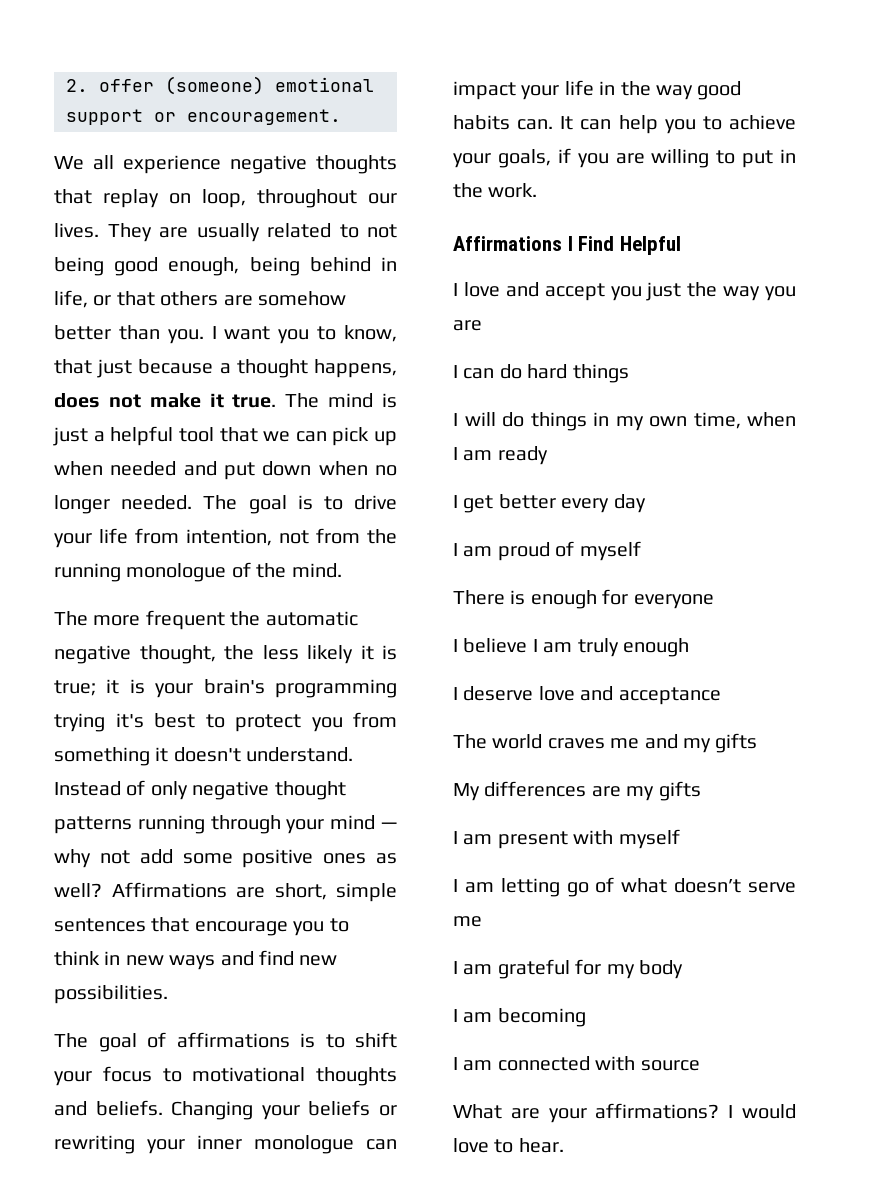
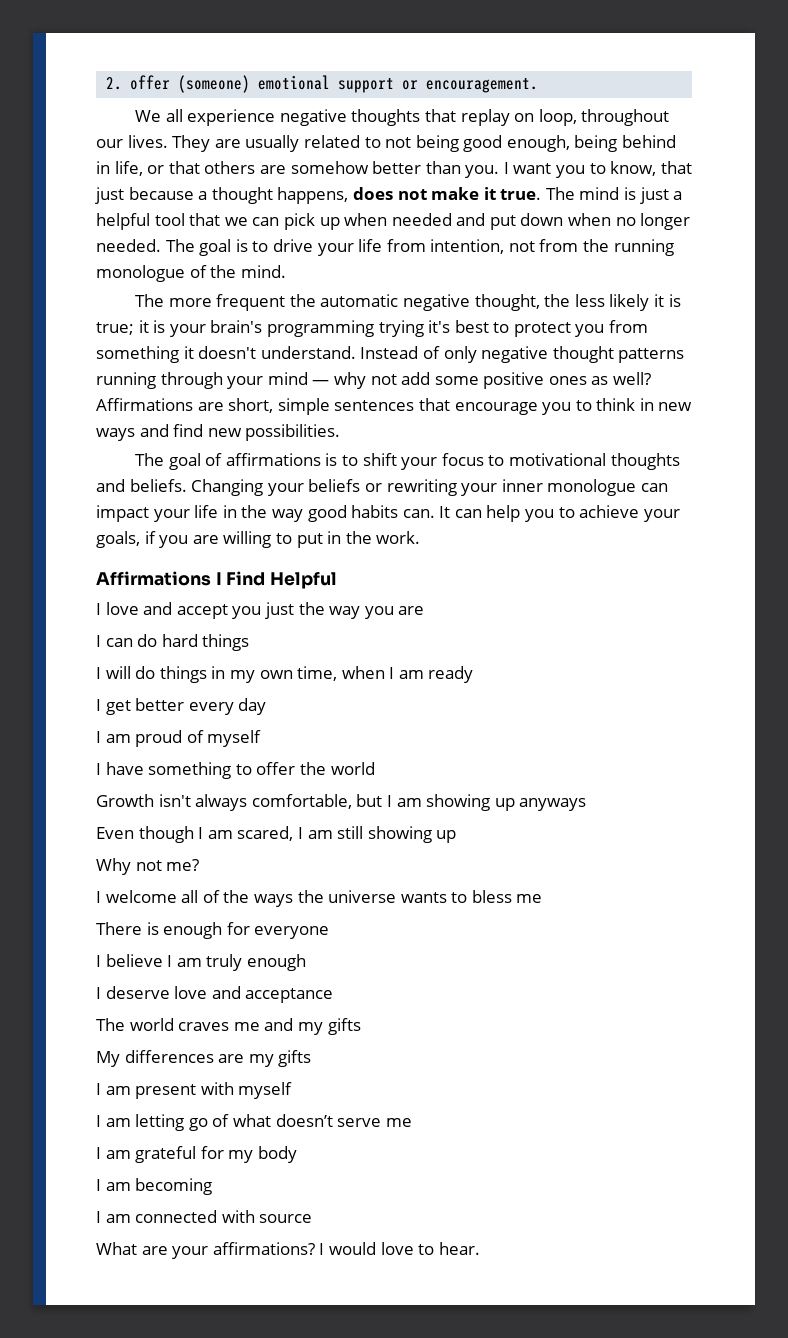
(641, 551) none -> [96,762,375,779] [96,794,587,811] [96,826,457,843] [96,858,200,875] [96,890,543,907] // I have something to offer the world // Growth isn't always comfortable, but I am showing up anyways // Even though I am scared, I am still showing up // Why not me? // I welcome all of the ways the universe wants to bless me

